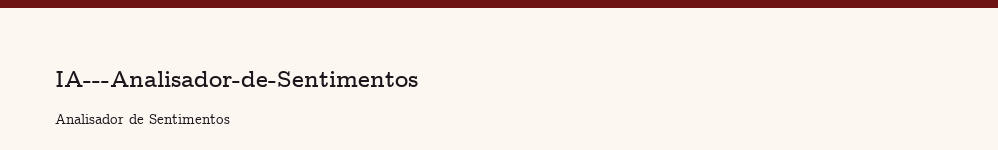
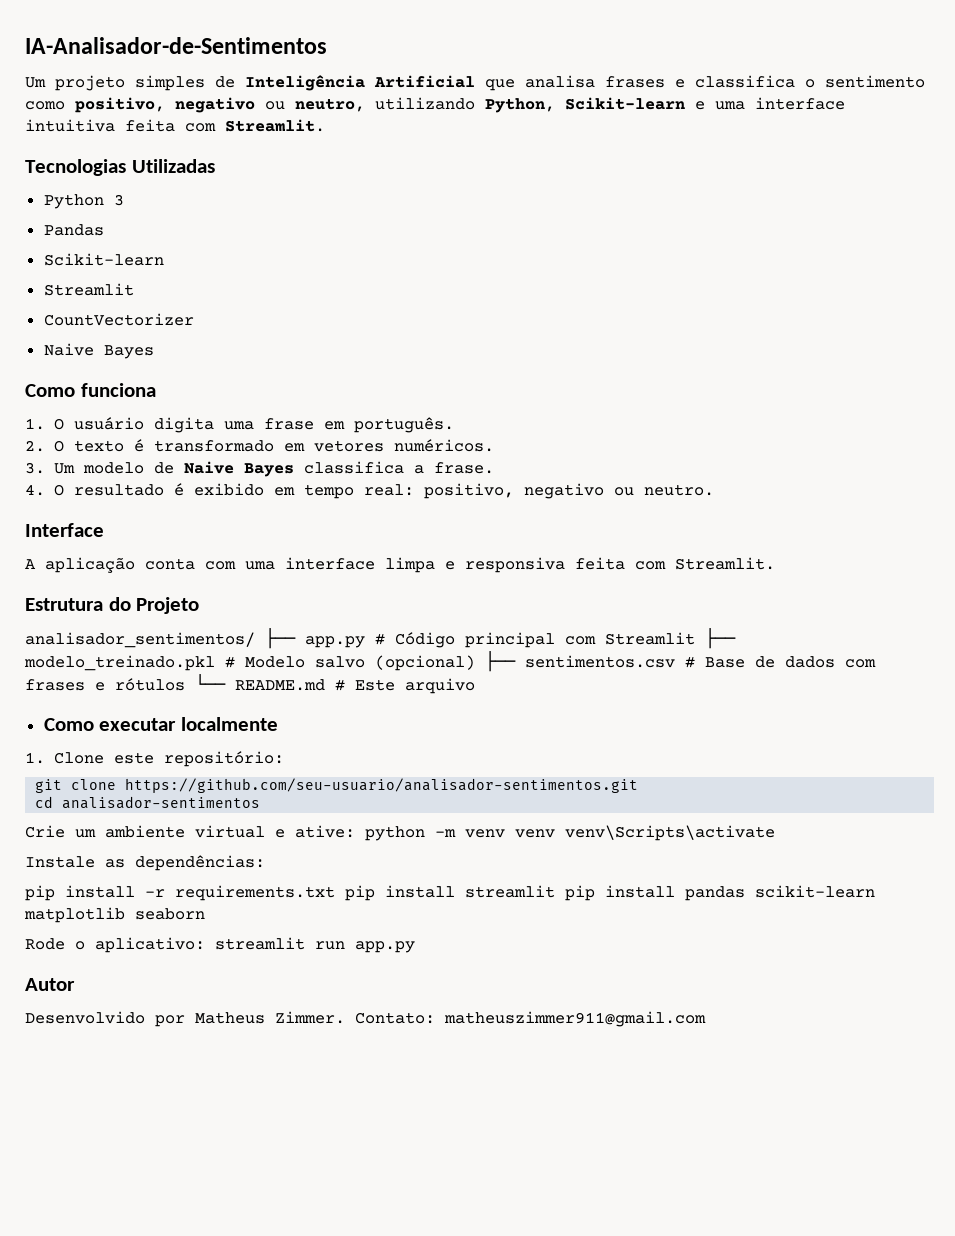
[55,71,418,87] [55,113,230,124] IA---Analisador-de-Sentimentos // Analisador de Sentimentos -> [25,37,327,54] [25,75,925,91] [25,97,845,113] [25,119,325,132] [25,159,215,176] [43,194,124,209] [43,224,104,236] [43,253,164,266] [43,283,134,296] [43,313,194,326] [43,343,154,359] [25,383,156,397] [25,417,454,433] [25,439,494,452] [25,461,494,477] [25,483,714,499] [25,523,104,537] [25,557,775,573] [25,597,200,614] [25,628,736,649] [24,651,876,672] [25,674,475,694] [43,717,278,731] [25,751,284,767] [35,778,639,793] [35,796,261,809] [25,825,775,841] [25,855,265,871] [25,885,875,901] [24,907,205,923] [25,937,415,953] [25,978,75,991] [25,1011,706,1027] IA-Analisador-de-Sentimentos // Um projeto simples de Inteligência Artificial que analisa frases e classifica o sentimento como positivo, negativo ou neutro, utilizando Python, Scikit-learn e uma interface intuitiva feita com Streamlit. // Tecnologias Utilizadas // Python 3 // Pandas // Scikit-learn // Streamlit // CountVectorizer // Naive Bayes // Como funciona // 1. O usuário digita uma frase em português. // 2. O texto é transformado em vetores numéricos. // 3. Um modelo de Naive Bayes classifica a frase. // 4. O resultado é exibido em tempo real: positivo, negativo ou neutro. // Interface // A aplicação conta com uma interface limpa e responsiva feita com Streamlit. // Estrutura do Projeto // analisador_sentimentos/ ├── app.py # Código principal com Streamlit ├── modelo_treinado.pkl # Modelo salvo (opcional) ├── sentimentos.csv # Base de dados com frases e rótulos └── README.md # Este arquivo // Como executar localmente // 1. Clone este repositório: // git clone https://github.com/seu-usuario/analisador-sentimentos.git // cd analisador-sentimentos // Crie um ambiente virtual e ative: python -m venv venv venv\Scripts\activate // Instale as dependências: // pip install -r requirements.txt pip install streamlit pip install pandas scikit-learn matplotlib seaborn // Rode o aplicativo: streamlit run app.py // Autor // Desenvolvido por Matheus Zimmer. Contato: matheuszimmer911@gmail.com

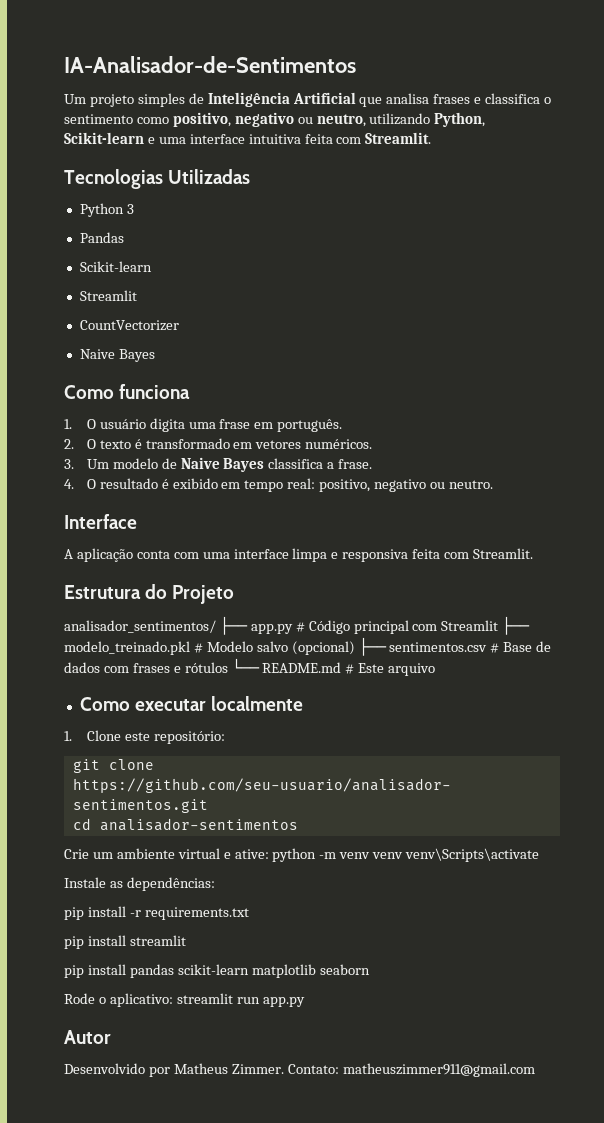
(335, 893) none -> (249, 913) //
(555, 891) none -> (186, 940) //

